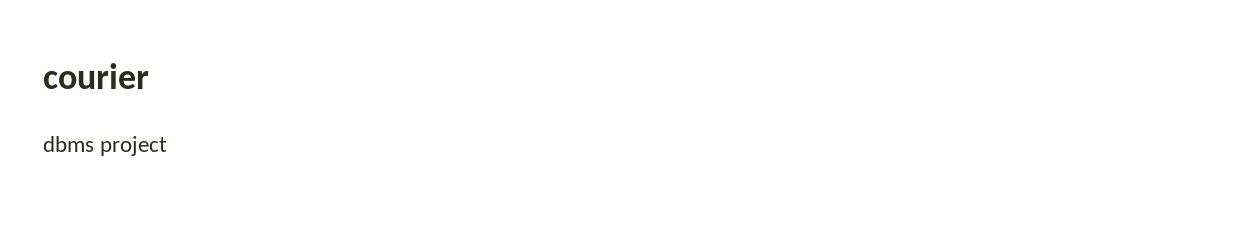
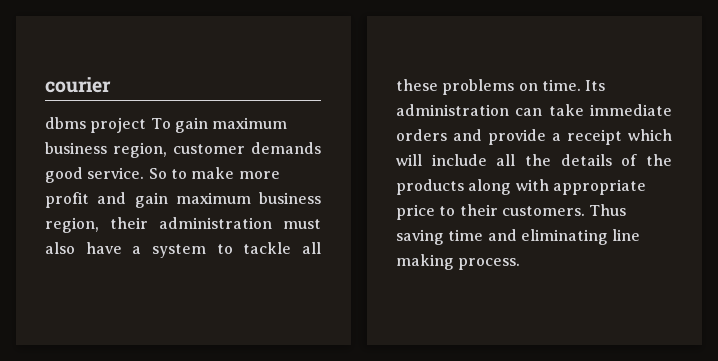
(168, 146) none -> [150,117,288,133] [45,142,321,158] [45,167,280,183] [45,192,321,208] [45,217,321,233] [45,242,321,258] [396,79,606,95] [396,104,672,116] [396,129,672,145] [396,154,672,166] [396,179,646,195] [396,204,627,220] [396,229,641,245] [396,254,521,270] To gain maximum business region, customer demands good service. So to make more profit and gain maximum business region, their administration must also have a system to tackle all these problems on time. Its administration can take immediate orders and provide a receipt which will include all the details of the products along with appropriate price to their customers. Thus saving time and eliminating line making process.

